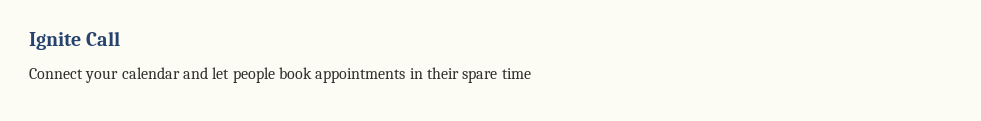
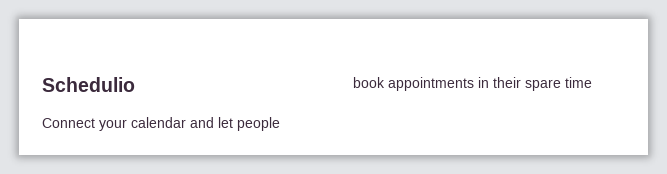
[29,31,121,50] Ignite Call -> [42,77,135,92] Schedulio

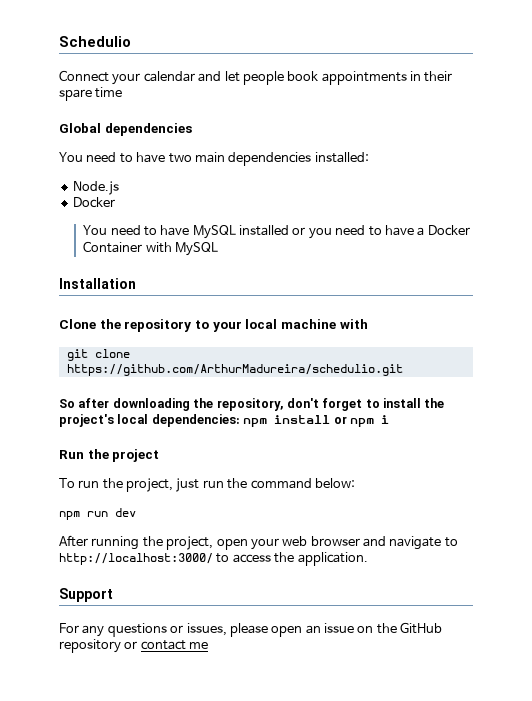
(592, 82) none -> [59,123,192,136] [59,152,369,166] [72,181,119,195] [72,197,115,208] [83,225,470,239] [83,241,218,256] [59,278,136,289] [59,319,368,332] [66,349,130,361] [66,364,403,376] [59,398,445,411] [59,414,389,427] [59,449,160,462] [59,478,355,492] [59,508,136,520] [59,535,458,550] [59,552,368,566] [59,588,113,602] [59,622,443,637] [59,639,209,653] // Global dependencies // You need to have two main dependencies installed: // Node.js // Docker // You need to have MySQL installed or you need to have a Docker Container with MySQL // Installation // Clone the repository to your local machine with // git clone https://github.com/ArthurMadureira/schedulio.git // So after downloading the repository, don't forget to install the project's local dependencies: npm install or npm i // Run the project // To run the project, just run the command below: // npm run dev // After running the project, open your web browser and navigate to http://localhost:3000/ to access the application. // Support // For any questions or issues, please open an issue on the GitHub repository or contact me

